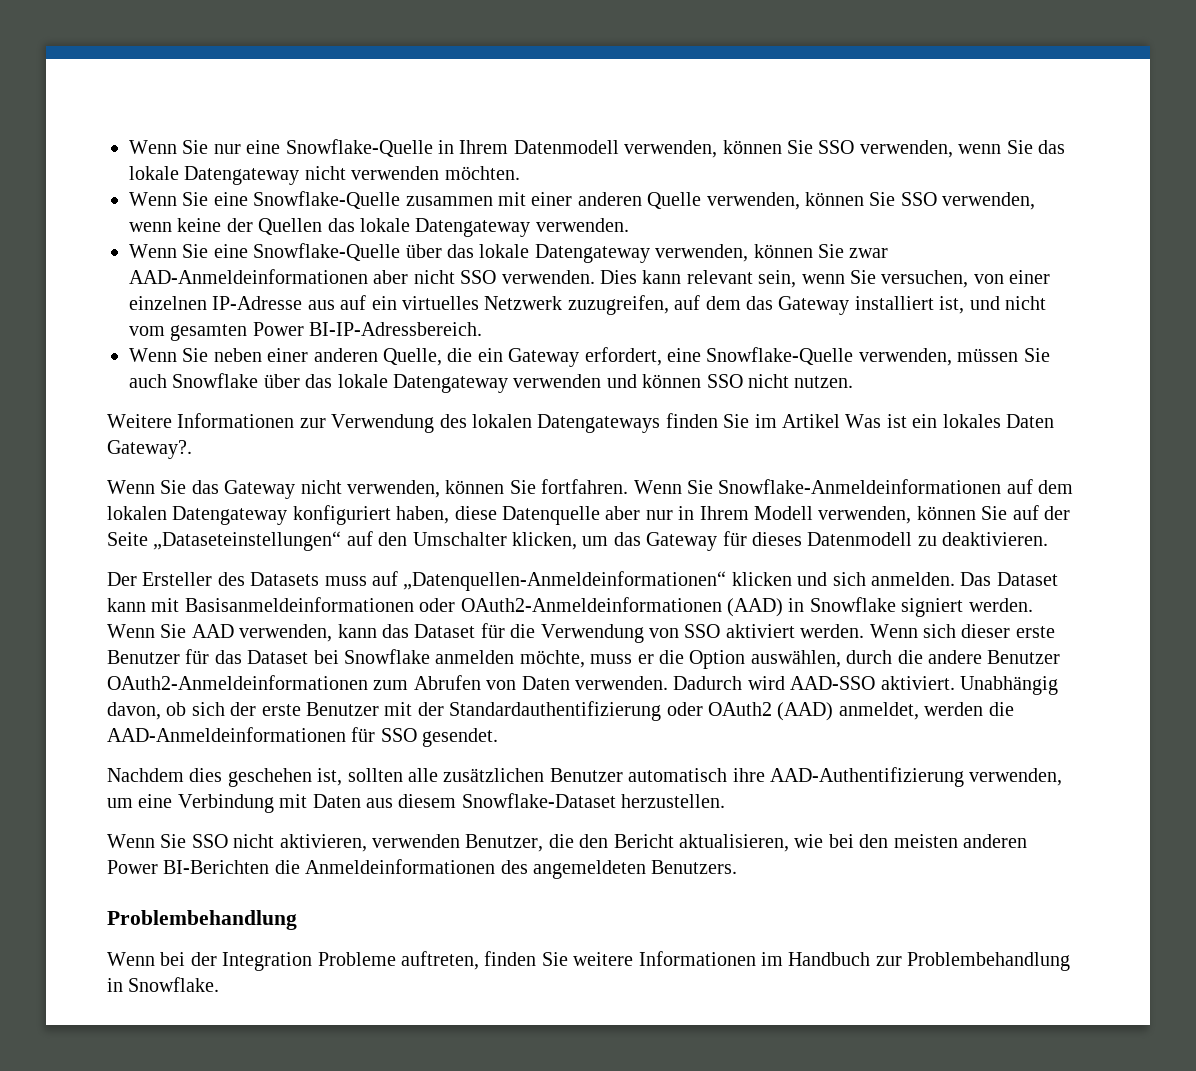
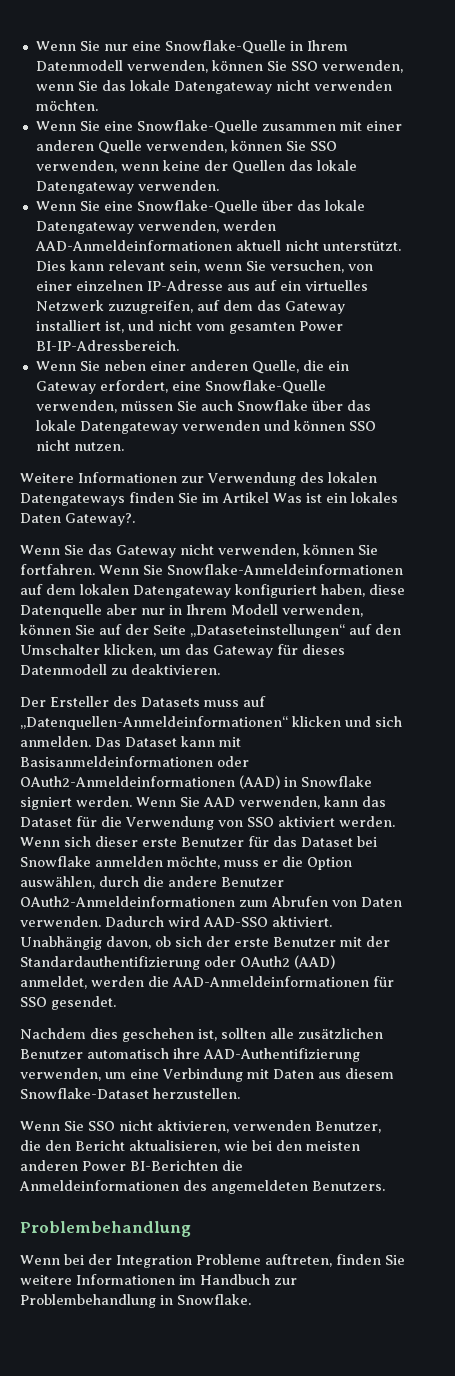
[753,244,889,258] [129,269,595,284] können Sie zwar AAD-Anmeldeinformationen aber nicht SSO verwenden. -> [222,220,276,231] [34,240,401,251] werden AAD-Anmeldeinformationen aktuell nicht unterstützt.

